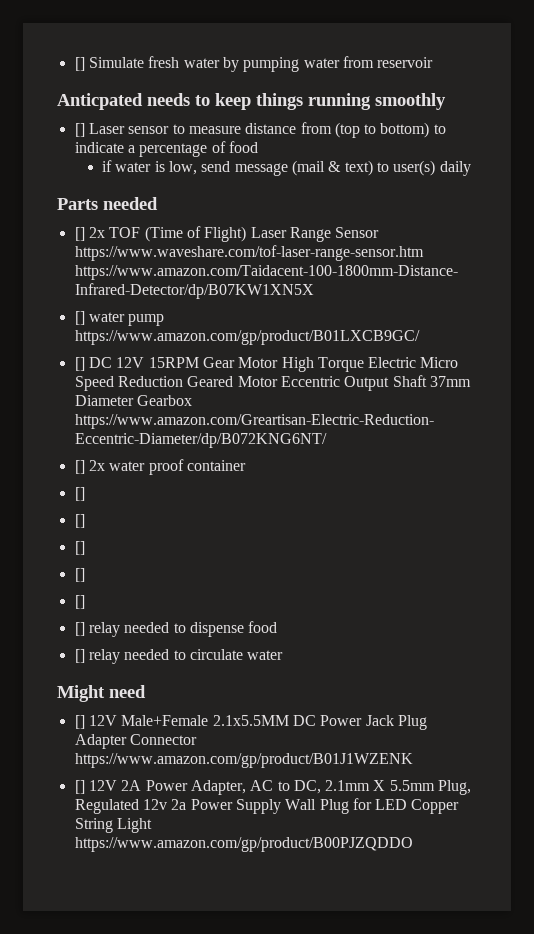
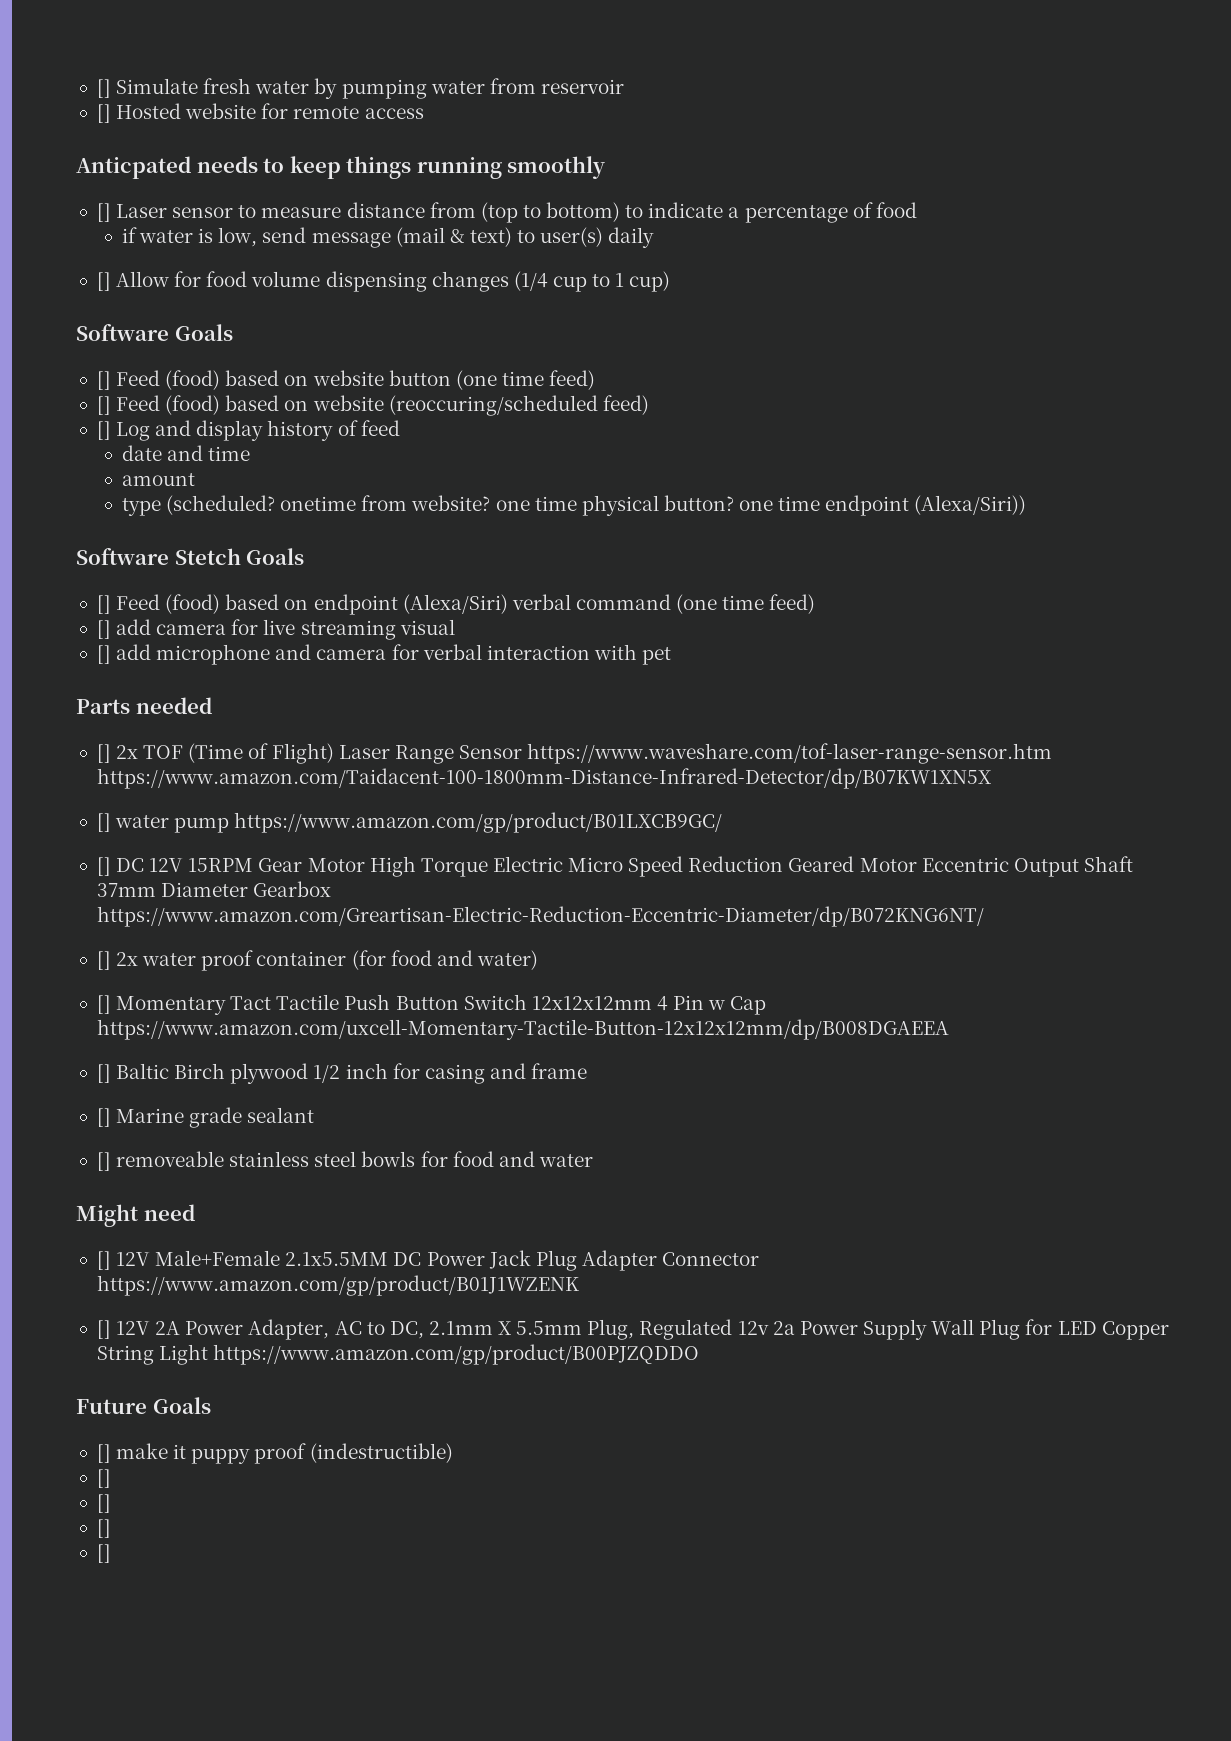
(434, 62) none -> [96,103,424,123] // [] Hosted website for remote access
(471, 168) none -> [96,271,671,292] [76,324,233,341] [96,370,596,390] [96,395,649,416] [96,420,400,441] [121,445,251,461] [121,473,195,486] [121,495,1027,516] [76,548,305,565] [96,594,816,615] [96,619,455,640] [96,644,672,665] // [] Allow for food volume dispensing changes (1/4 cup to 1 cup) // Software Goals // [] Feed (food) based on website button (one time feed) // [] Feed (food) based on website (reoccuring/scheduled feed) // [] Log and display history of feed // date and time // amount // type (scheduled? onetime from website? one time physical button? one time endpoint (Alexa/Siri)) // Software Stetch Goals // [] Feed (food) based on endpoint (Alexa/Siri) verbal command (one time feed) // [] add camera for live streaming visual // [] add microphone and camera for verbal interaction with pet
[74,487,85,501] [74,514,85,528] [74,541,85,555] [74,568,85,582] [74,595,85,609] [74,621,278,637] [74,649,243,664] // [] // [] // [] // [] // [] // [] relay needed to dispense food // [] relay needed to circulate -> [351,950,538,970] [96,994,767,1015] [96,1019,949,1040] [96,1063,588,1084] [96,1107,315,1128] [96,1151,535,1171] (for food and water) // [] Momentary Tact Tactile Push Button Switch 12x12x12mm 4 Pin w Cap https://www.amazon.com/uxcell-Momentary-Tactile-Button-12x12x12mm/dp/B008DGAEEA // [] Baltic Birch plywood 1/2 inch for casing and frame // [] Marine grade sealant // [] removeable stainless steel bowls for food and
(413, 844) none -> [76,1397,211,1414] [96,1443,453,1464] [96,1469,111,1488] [96,1494,111,1513] [96,1519,111,1538] [96,1544,111,1563] // Future Goals // [] make it puppy proof (indestructible) // [] // [] // [] // []

